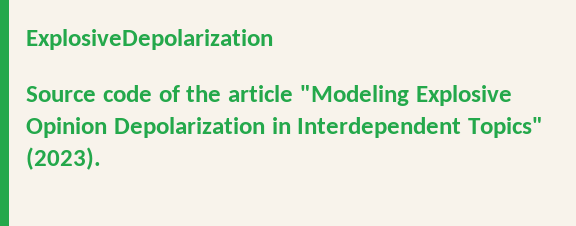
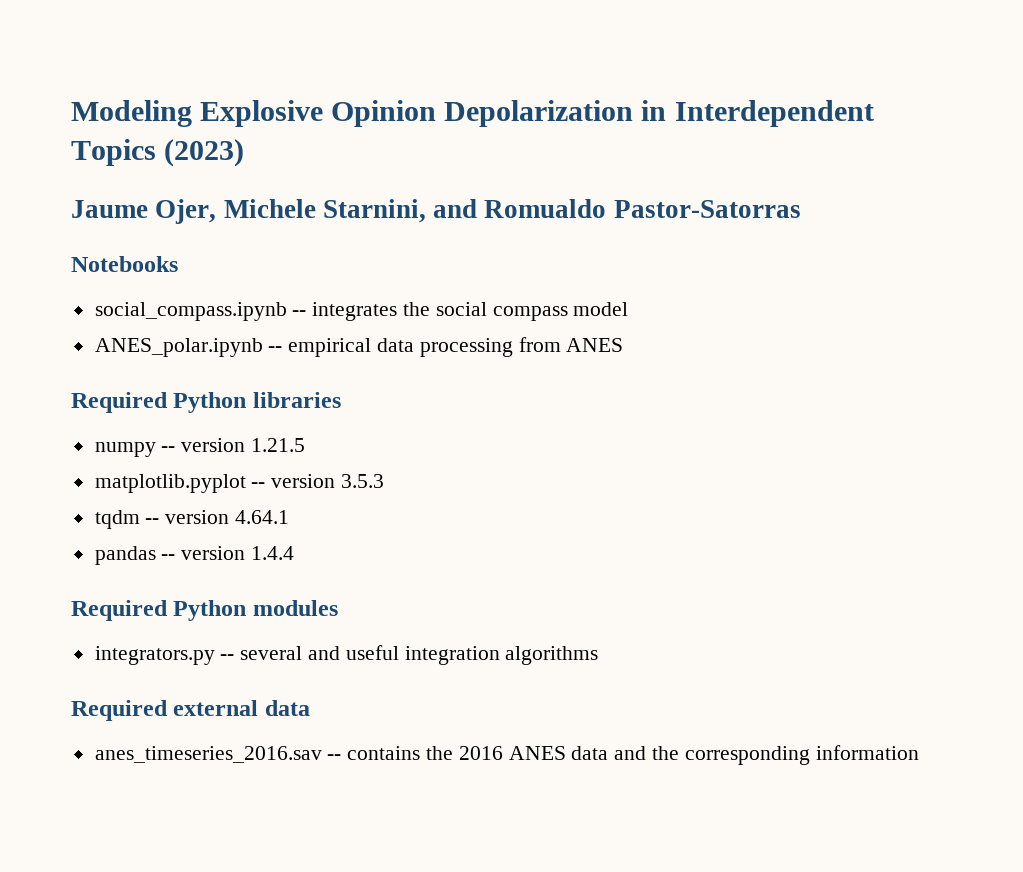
[26,29,273,50] [26,85,409,106] ExplosiveDepolarization // Source code of the article "Modeling -> [71,100,192,127] Modeling
[468,117,543,138] [26,147,101,170] Topics" (2023). -> [71,139,245,167] [71,199,801,224] [71,256,178,272] [94,302,629,321] [94,337,624,357] [71,392,341,413] [94,438,306,457] [94,474,385,493] [94,510,290,529] [94,546,295,565] [71,600,338,621] [94,645,599,665] [71,700,310,721] [94,745,919,765] Topics (2023) // Jaume Ojer, Michele Starnini, and Romualdo Pastor-Satorras // Notebooks // social_compass.ipynb -- integrates the social compass model // ANES_polar.ipynb -- empirical data processing from ANES // Required Python libraries // numpy -- version 1.21.5 // matplotlib.pyplot -- version 3.5.3 // tqdm -- version 4.64.1 // pandas -- version 1.4.4 // Required Python modules // integrators.py -- several and useful integration algorithms // Required external data // anes_timeseries_2016.sav -- contains the 2016 ANES data and the corresponding information

